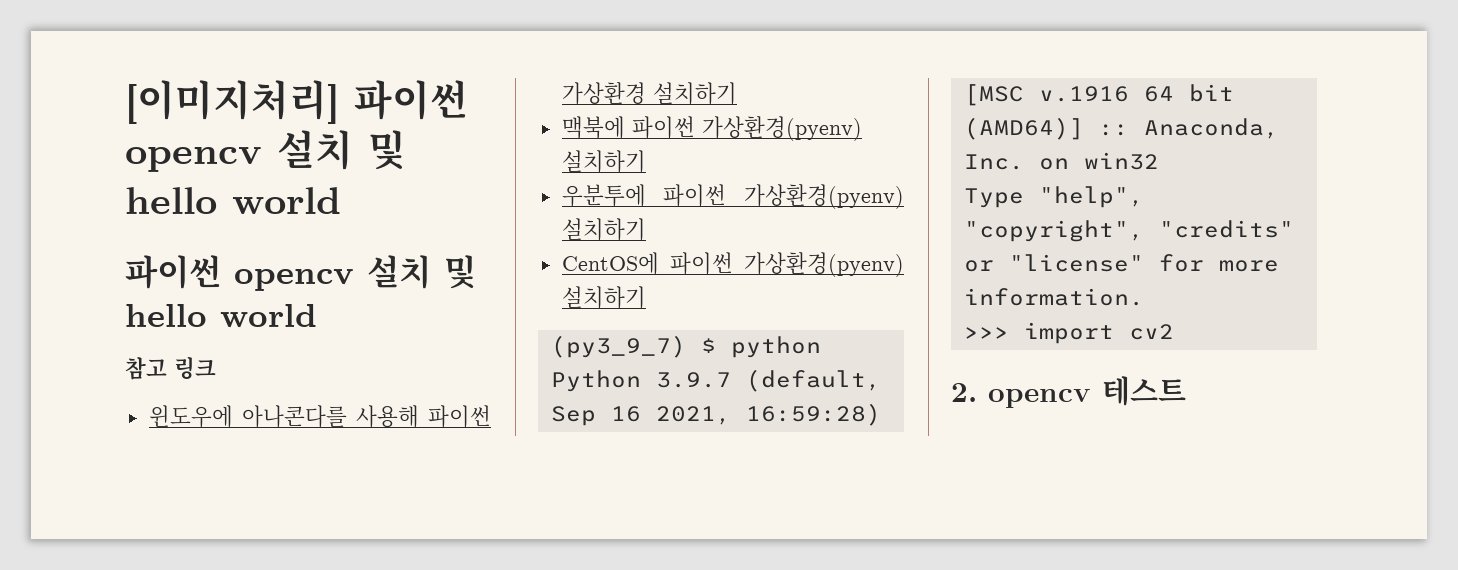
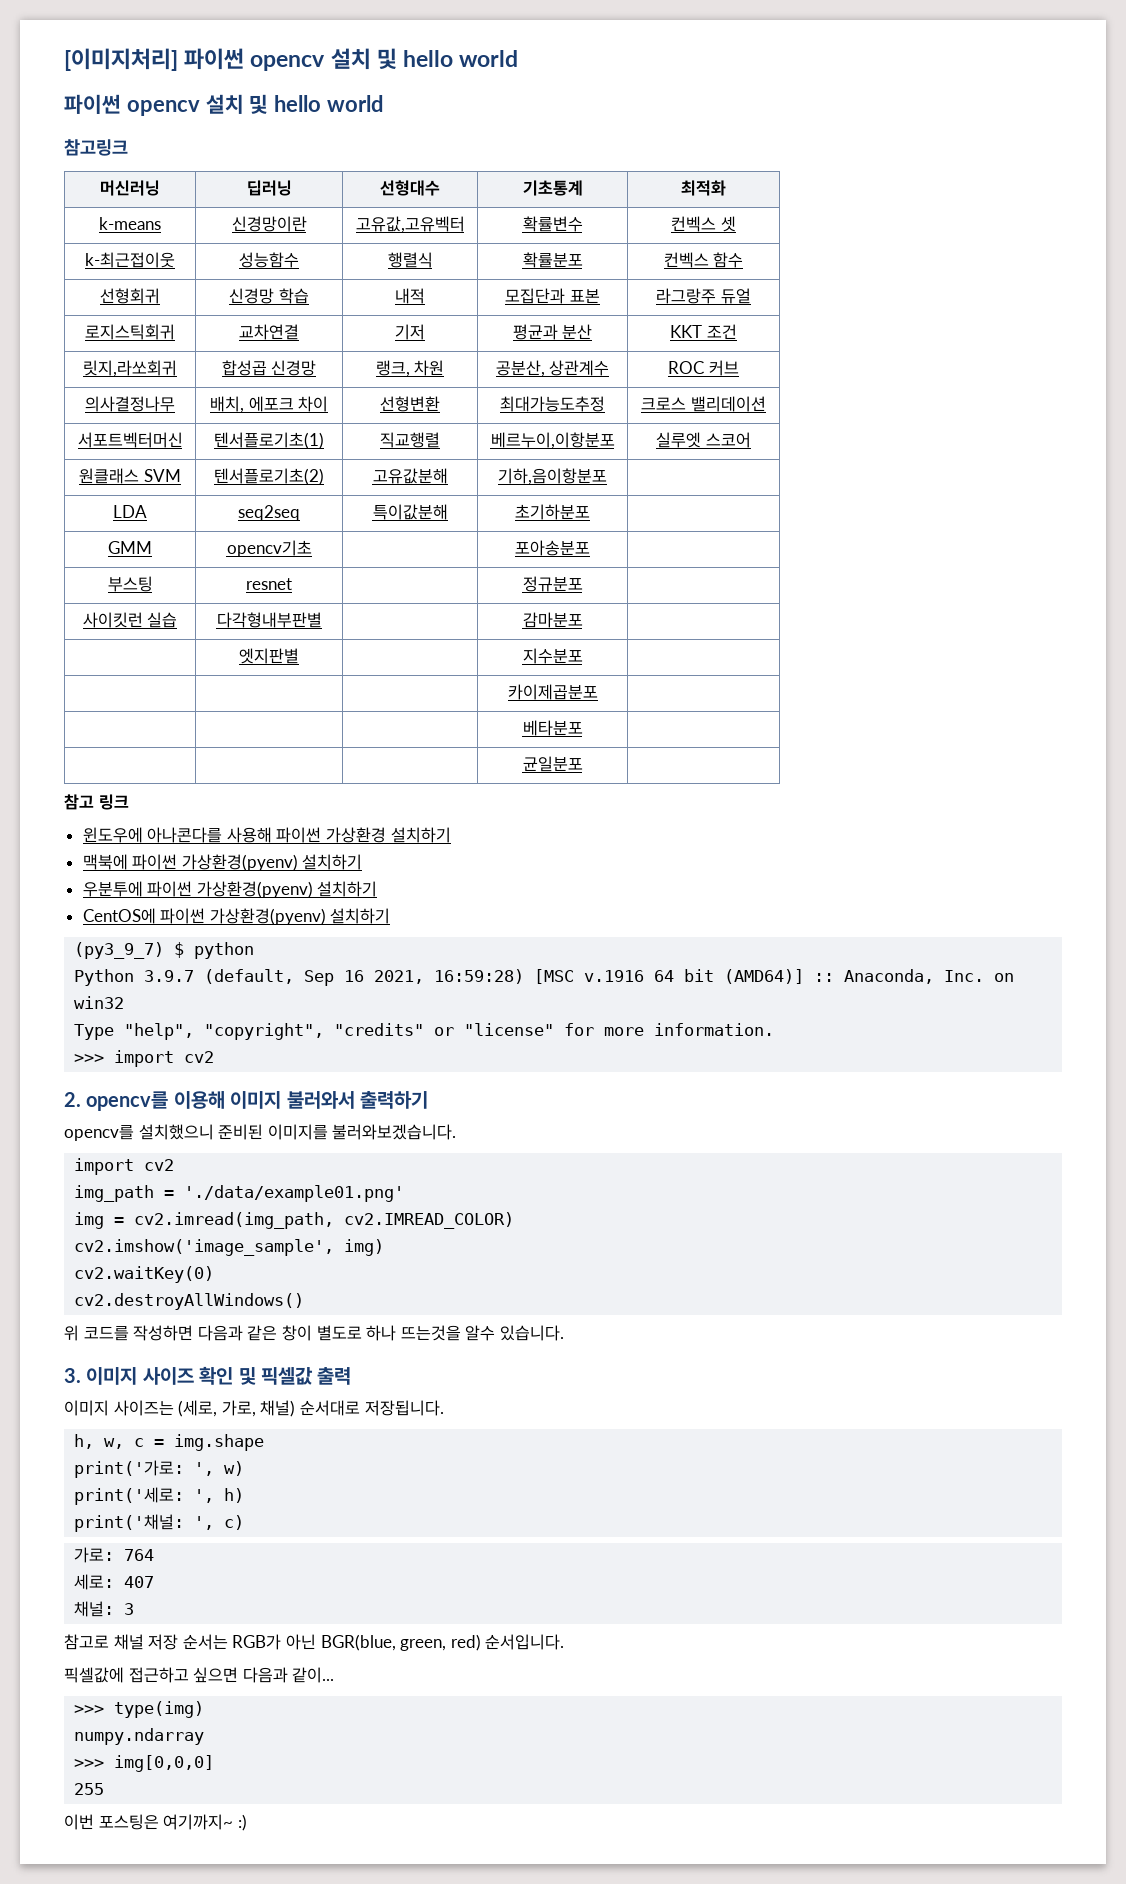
(317, 316) none -> [64,139,128,156] [100,180,160,196] [246,180,292,196] [380,180,440,196] [522,180,583,196] [681,180,726,196] [99,217,161,230] [231,216,307,232] [355,216,465,233] [522,216,583,232] [671,216,736,232] [85,252,175,268] [239,252,299,268] [387,252,433,268] [522,252,583,268] [663,252,744,268] [100,288,160,304] [229,288,309,304] [395,288,425,304] [505,288,600,304] [656,288,751,304] [85,324,175,340] [239,324,299,340] [395,324,425,340] [512,324,593,340] [670,324,737,340] [83,360,177,377] [221,360,317,376] [375,360,445,377] [495,360,610,377] [668,360,739,376] [85,396,175,412] [209,396,329,413] [380,396,440,412] [500,396,605,412] [641,396,766,412] [77,432,183,448] [214,432,324,449] [380,432,440,448] [490,432,615,449] [656,432,751,448] [79,468,181,484] [214,468,324,485] [372,468,448,484] [498,468,607,485] [113,505,147,518] [238,505,300,521] [372,504,448,520] [515,504,590,520] [108,541,152,554] [226,540,312,557] [515,540,590,556] [107,576,153,592] [246,578,292,590] [522,576,583,592] [82,612,178,628] [216,612,322,628] [522,612,583,628] [239,648,299,664] [522,648,583,664] [507,684,598,700] [522,720,583,736] [522,756,583,772] // 참고링크 // 머신러닝 | 딥러닝 | 선형대수 | 기초통계 | 최적화 // k-means | 신경망이란 | 고유값,고유벡터 | 확률변수 | 컨벡스 셋 // k-최근접이웃 | 성능함수 | 행렬식 | 확률분포 | 컨벡스 함수 // 선형회귀 | 신경망 학습 | 내적 | 모집단과 표본 | 라그랑주 듀얼 // 로지스틱회귀 | 교차연결 | 기저 | 평균과 분산 | KKT 조건 // 릿지,라쏘회귀 | 합성곱 신경망 | 랭크, 차원 | 공분산, 상관계수 | ROC 커브 // 의사결정나무 | 배치, 에포크 차이 | 선형변환 | 최대가능도추정 | 크로스 밸리데이션 // 서포트벡터머신 | 텐서플로기초(1) | 직교행렬 | 베르누이,이항분포 | 실루엣 스코어 // 원클래스 SVM | 텐서플로기초(2) | 고유값분해 | 기하,음이항분포 | // LDA | seq2seq | 특이값분해 | 초기하분포 | // GMM | opencv기초 | | 포아송분포 | // 부스팅 | resnet | | 정규분포 | // 사이킷런 실습 | 다각형내부판별 | | 감마분포 | // | 엣지판별 | | 지수분포 | // | | | 카이제곱분포 | // | | | 베타분포 | // | | | 균일분포 |
[988,376,1186,408] opencv 테스트 -> [86,1091,428,1111] [64,1124,457,1141] [74,1158,175,1175] [74,1185,405,1202] [74,1212,515,1229] [74,1239,385,1256] [74,1266,215,1283] [74,1293,305,1310] [64,1325,564,1341] [64,1366,352,1385] [64,1400,444,1417] [74,1434,265,1451] [74,1460,245,1478] [74,1487,245,1505] [74,1514,245,1532] [74,1547,155,1563] [74,1574,155,1590] [74,1601,135,1617] [64,1634,565,1651] [64,1667,335,1683] [74,1701,205,1718] [74,1728,205,1745] [74,1755,215,1772] [74,1783,105,1795] [64,1814,247,1831] opencv를 이용해 이미지 불러와서 출력하기 // opencv를 설치했으니 준비된 이미지를 불러와보겠습니다. // import cv2 // img_path = './data/example01.png' // img = cv2.imread(img_path, cv2.IMREAD_COLOR) // cv2.imshow('image_sample', img) // cv2.waitKey(0) // cv2.destroyAllWindows() // 위 코드를 작성하면 다음과 같은 창이 별도로 하나 뜨는것을 알수 있습니다. // 3. 이미지 사이즈 확인 및 픽셀값 출력 // 이미지 사이즈는 (세로, 가로, 채널) 순서대로 저장됩니다. // h, w, c = img.shape // print('가로: ', w) // print('세로: ', h) // print('채널: ', c) // 가로: 764 // 세로: 407 // 채널: 3 // 참고로 채널 저장 순서는 RGB가 아닌 BGR(blue, green, red) 순서입니다. // 픽셀값에 접근하고 싶으면 다음과 같이... // >>> type(img) // numpy.ndarray // >>> img[0,0,0] // 255 // 이번 포스팅은 여기까지~ :)

